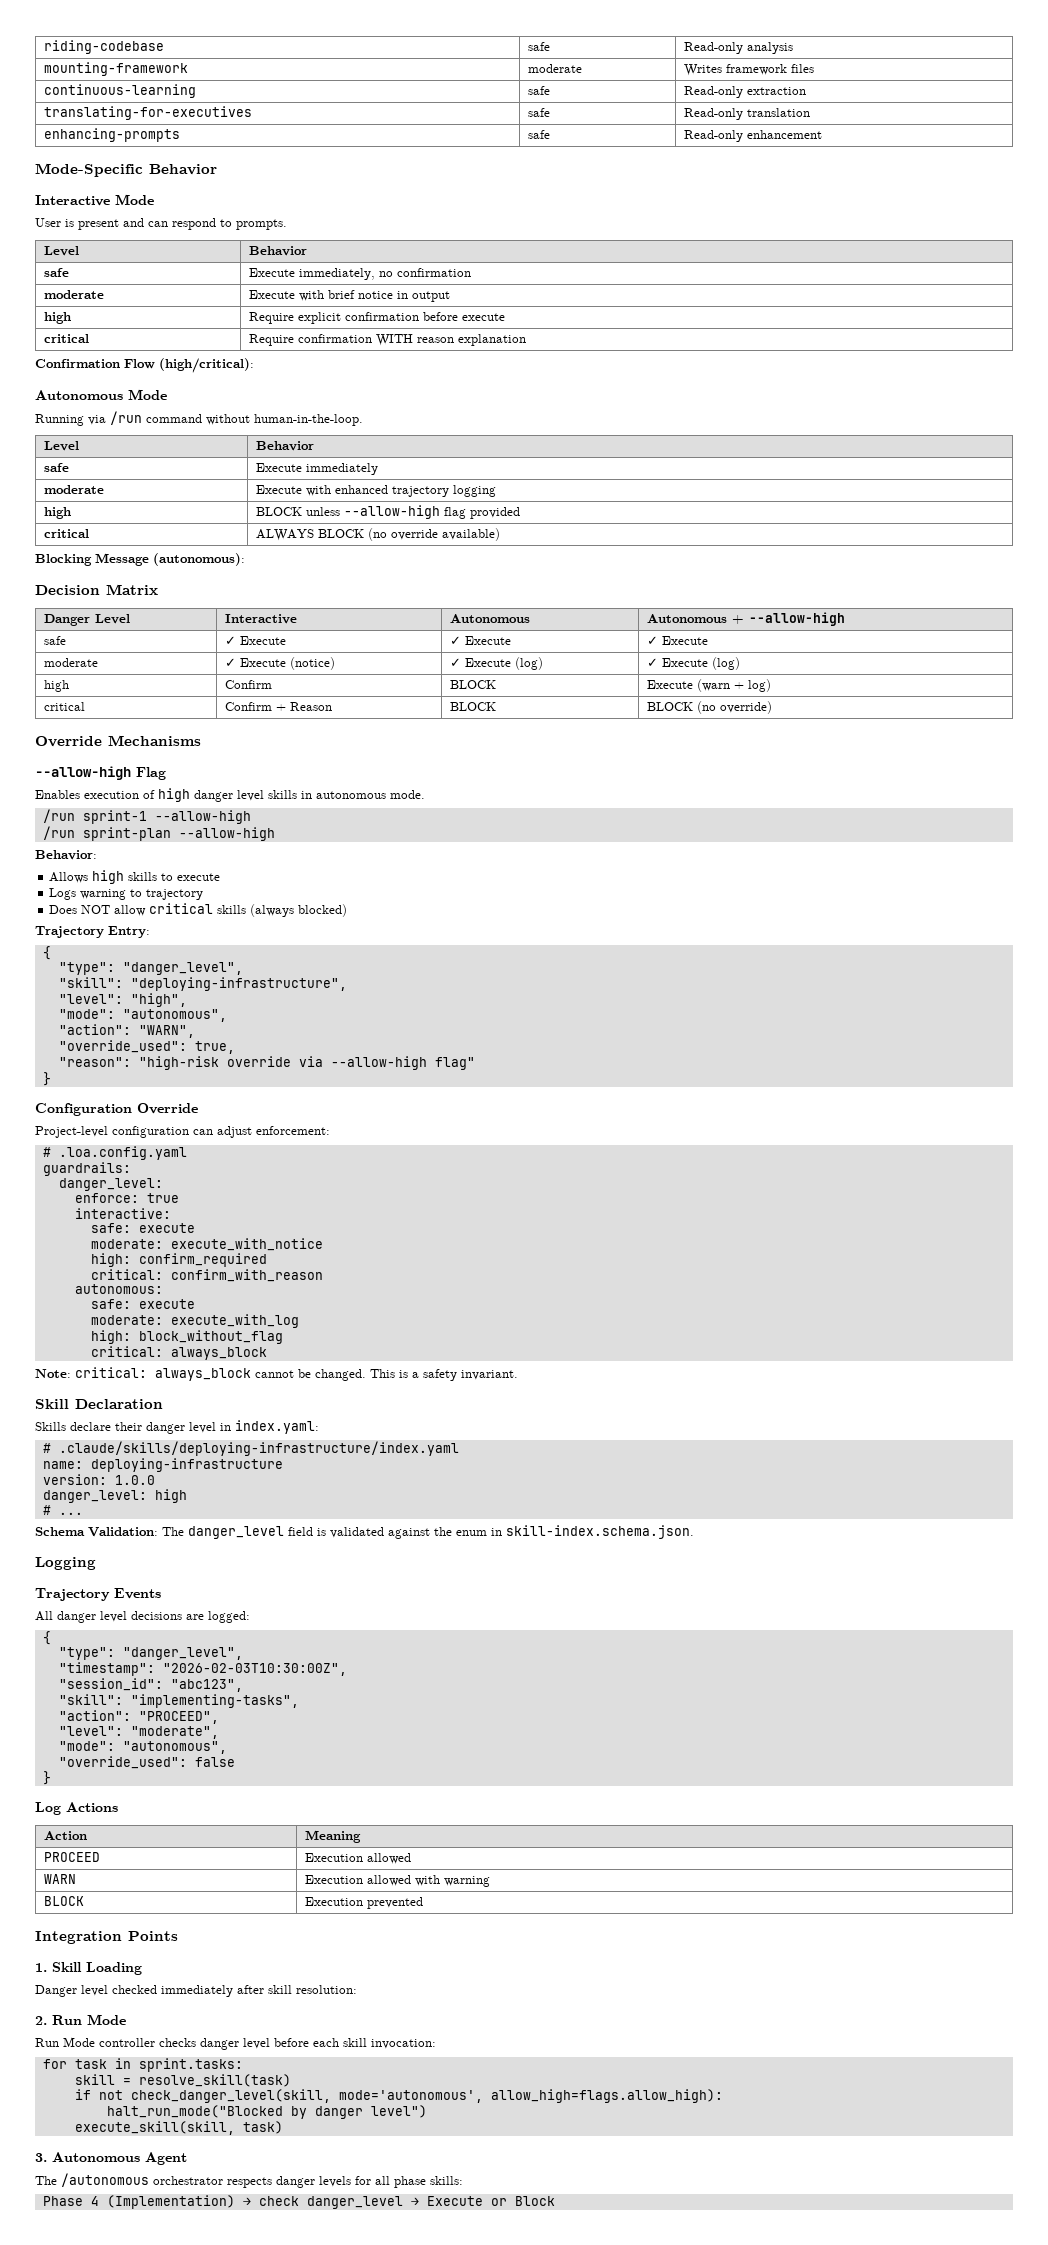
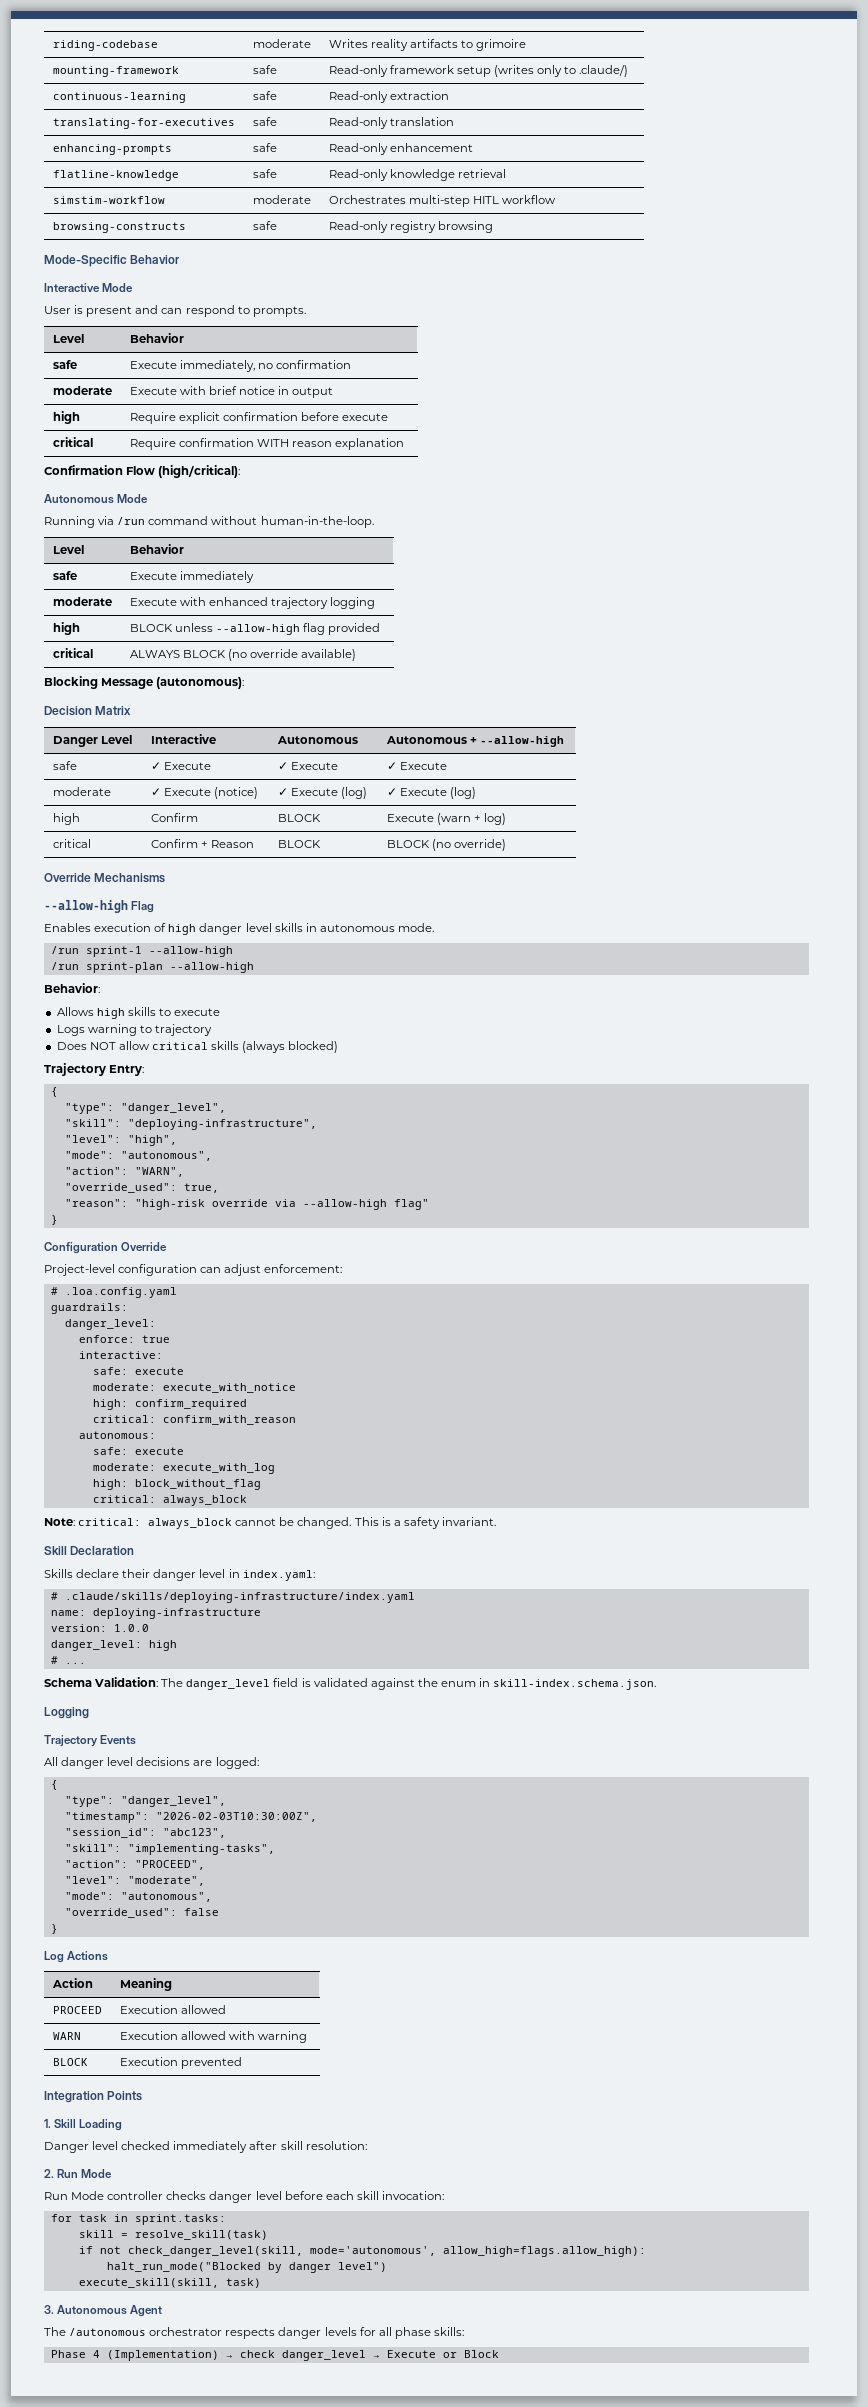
[528,42,551,51] [684,42,794,54] [44,62,189,76] [528,64,583,73] [684,64,815,76] safe | Read-only analysis // mounting-framework | moderate | Writes framework files -> [252,39,311,48] [328,39,526,51] [52,66,179,77] [252,65,277,74] [328,65,629,77] moderate | Writes reality artifacts to grimoire // mounting-framework | safe | Read-only framework setup (writes only to .claude/)
(823, 134) none -> [52,170,179,181] [252,169,277,178] [328,169,506,181] [52,196,165,204] [252,195,311,204] [328,195,556,207] [52,222,186,233] [252,221,277,230] [328,221,493,233] // flatline-knowledge | safe | Read-only knowledge retrieval // simstim-workflow | moderate | Orchestrates multi-step HITL workflow // browsing-constructs | safe | Read-only registry browsing

